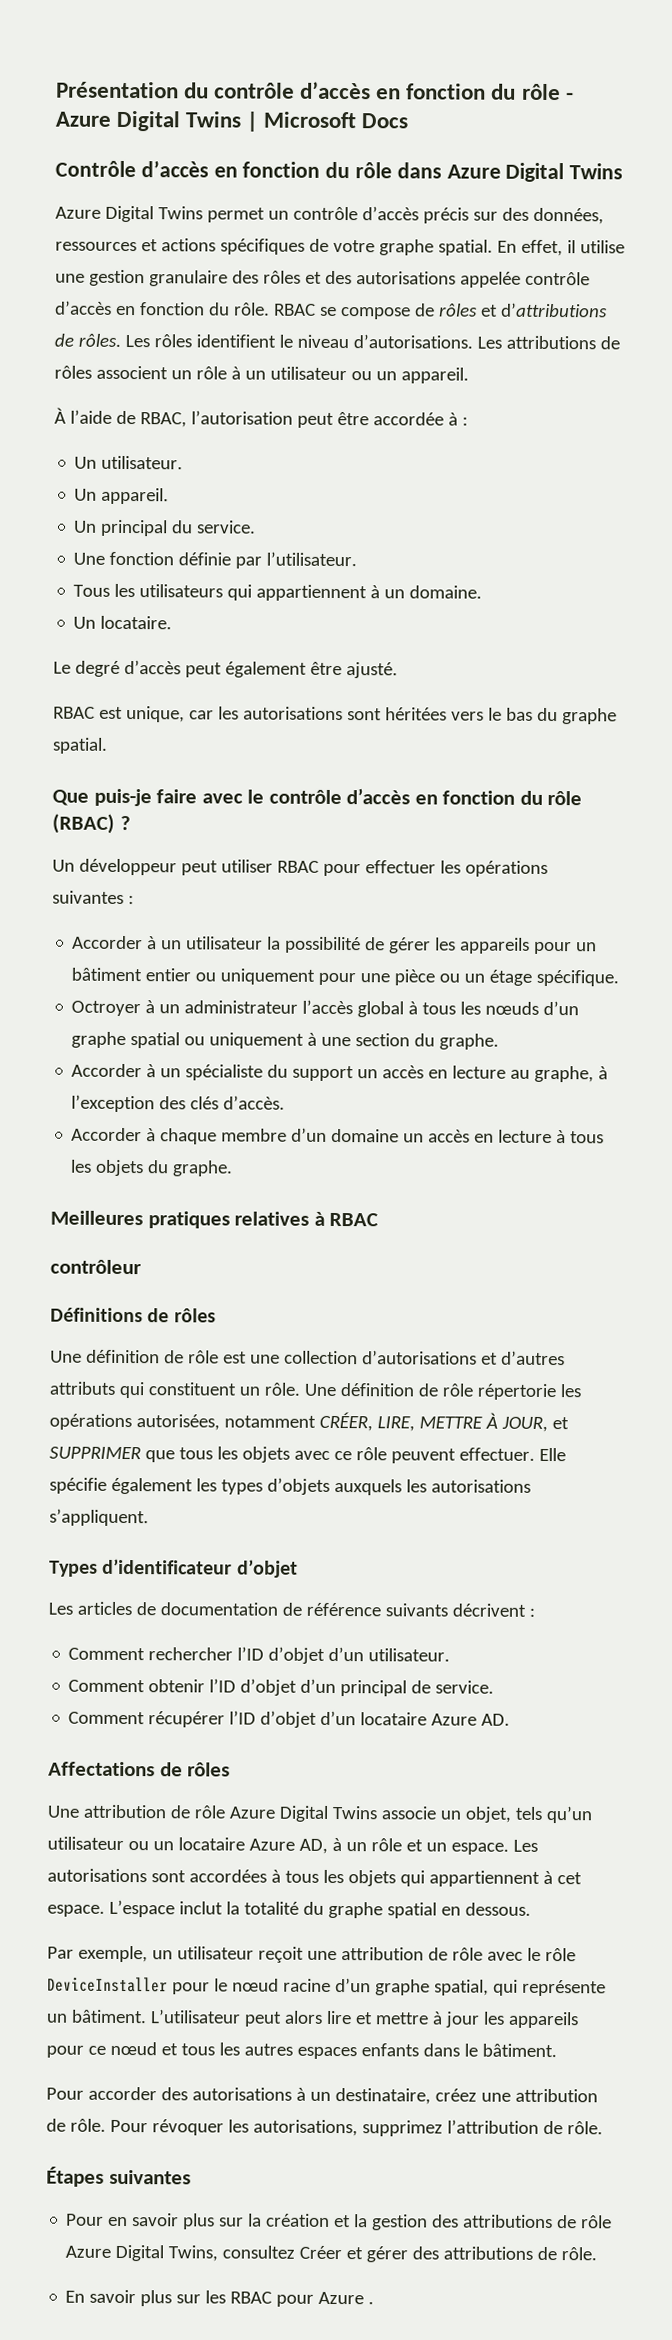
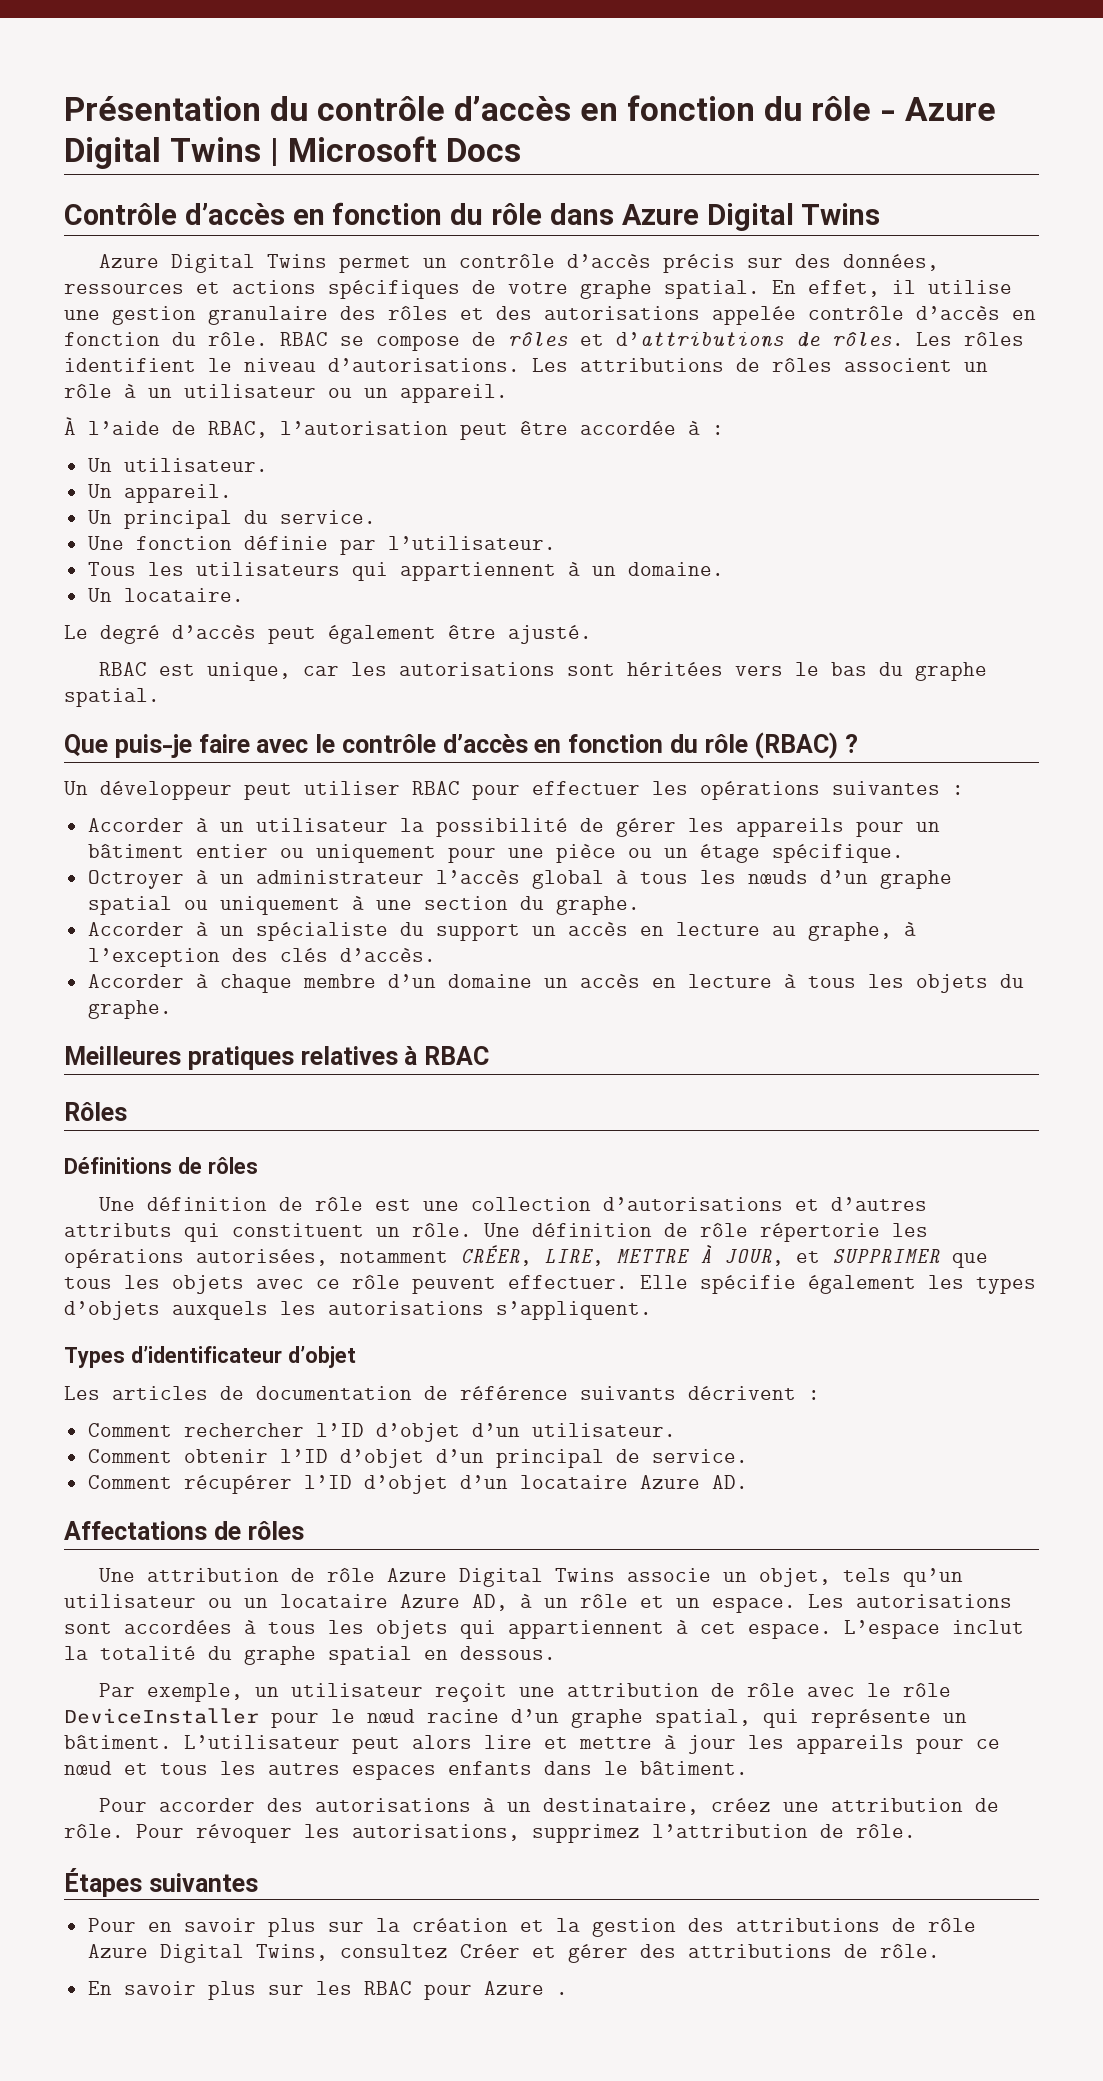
[50,1259,142,1275] contrôleur -> [64,1102,127,1121] Rôles

